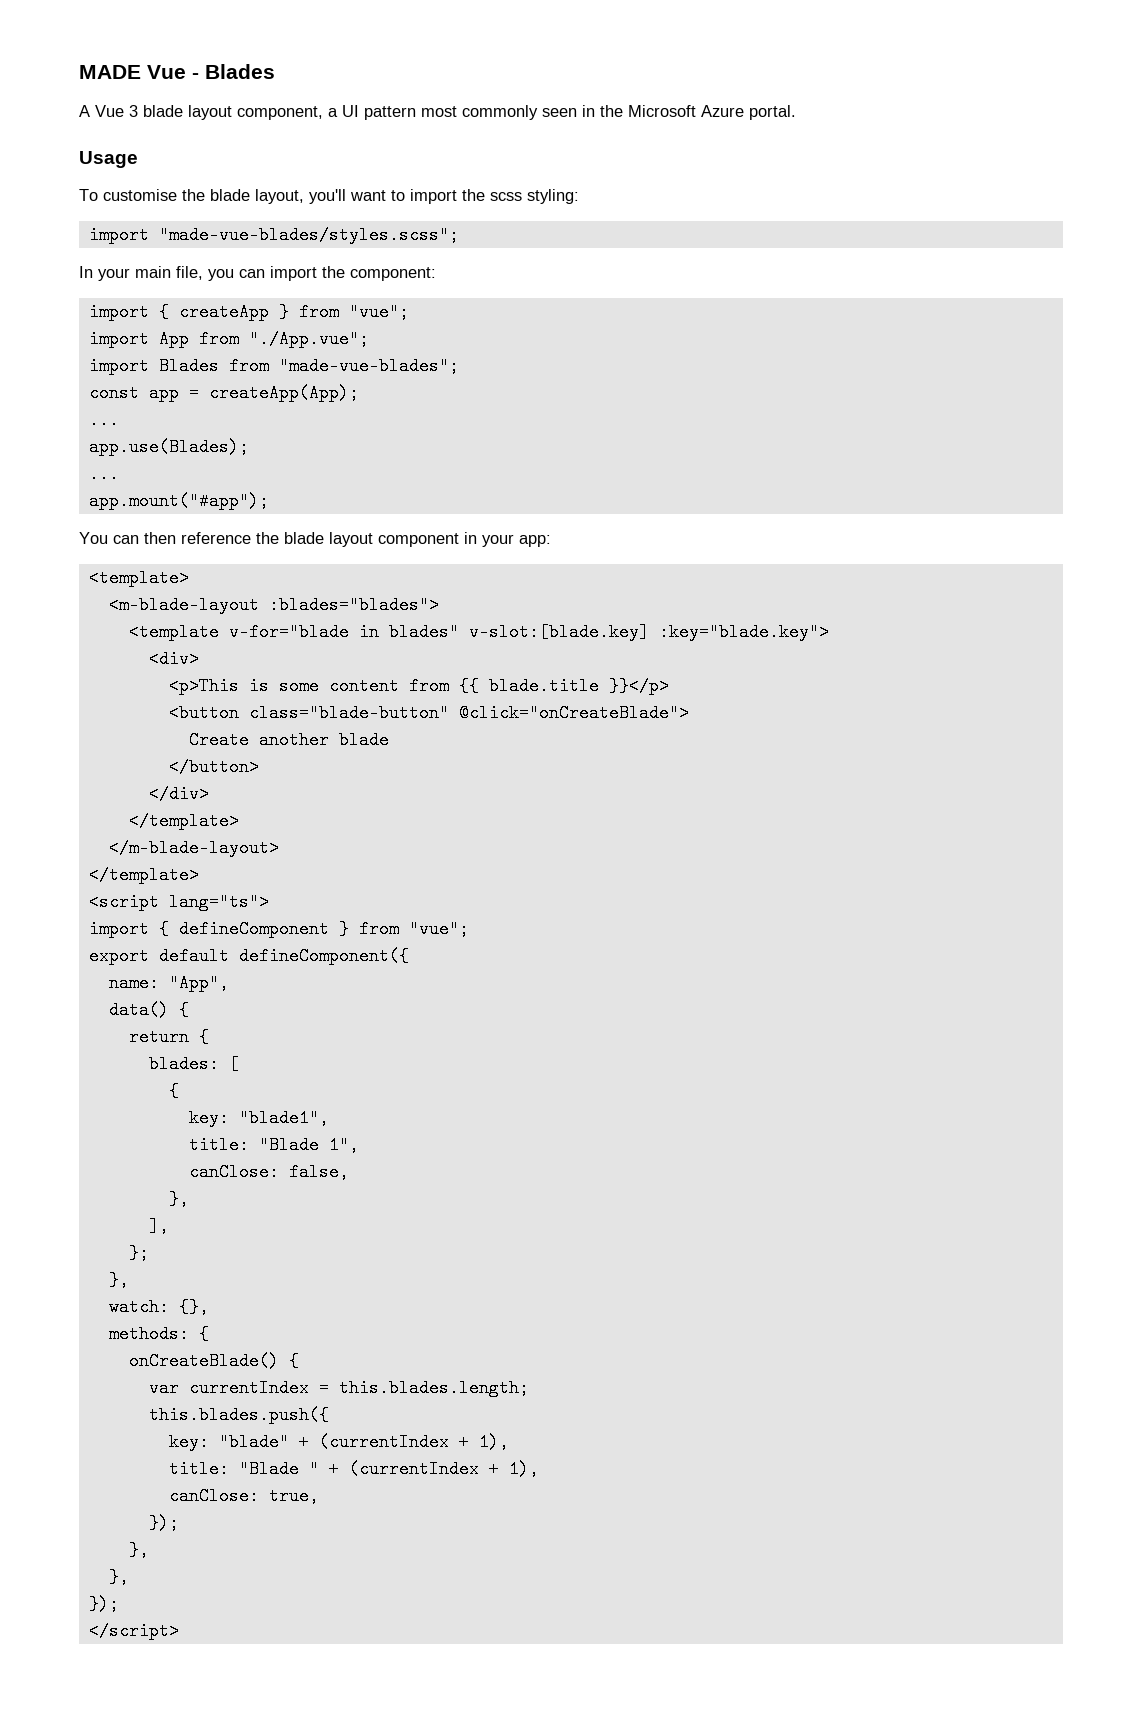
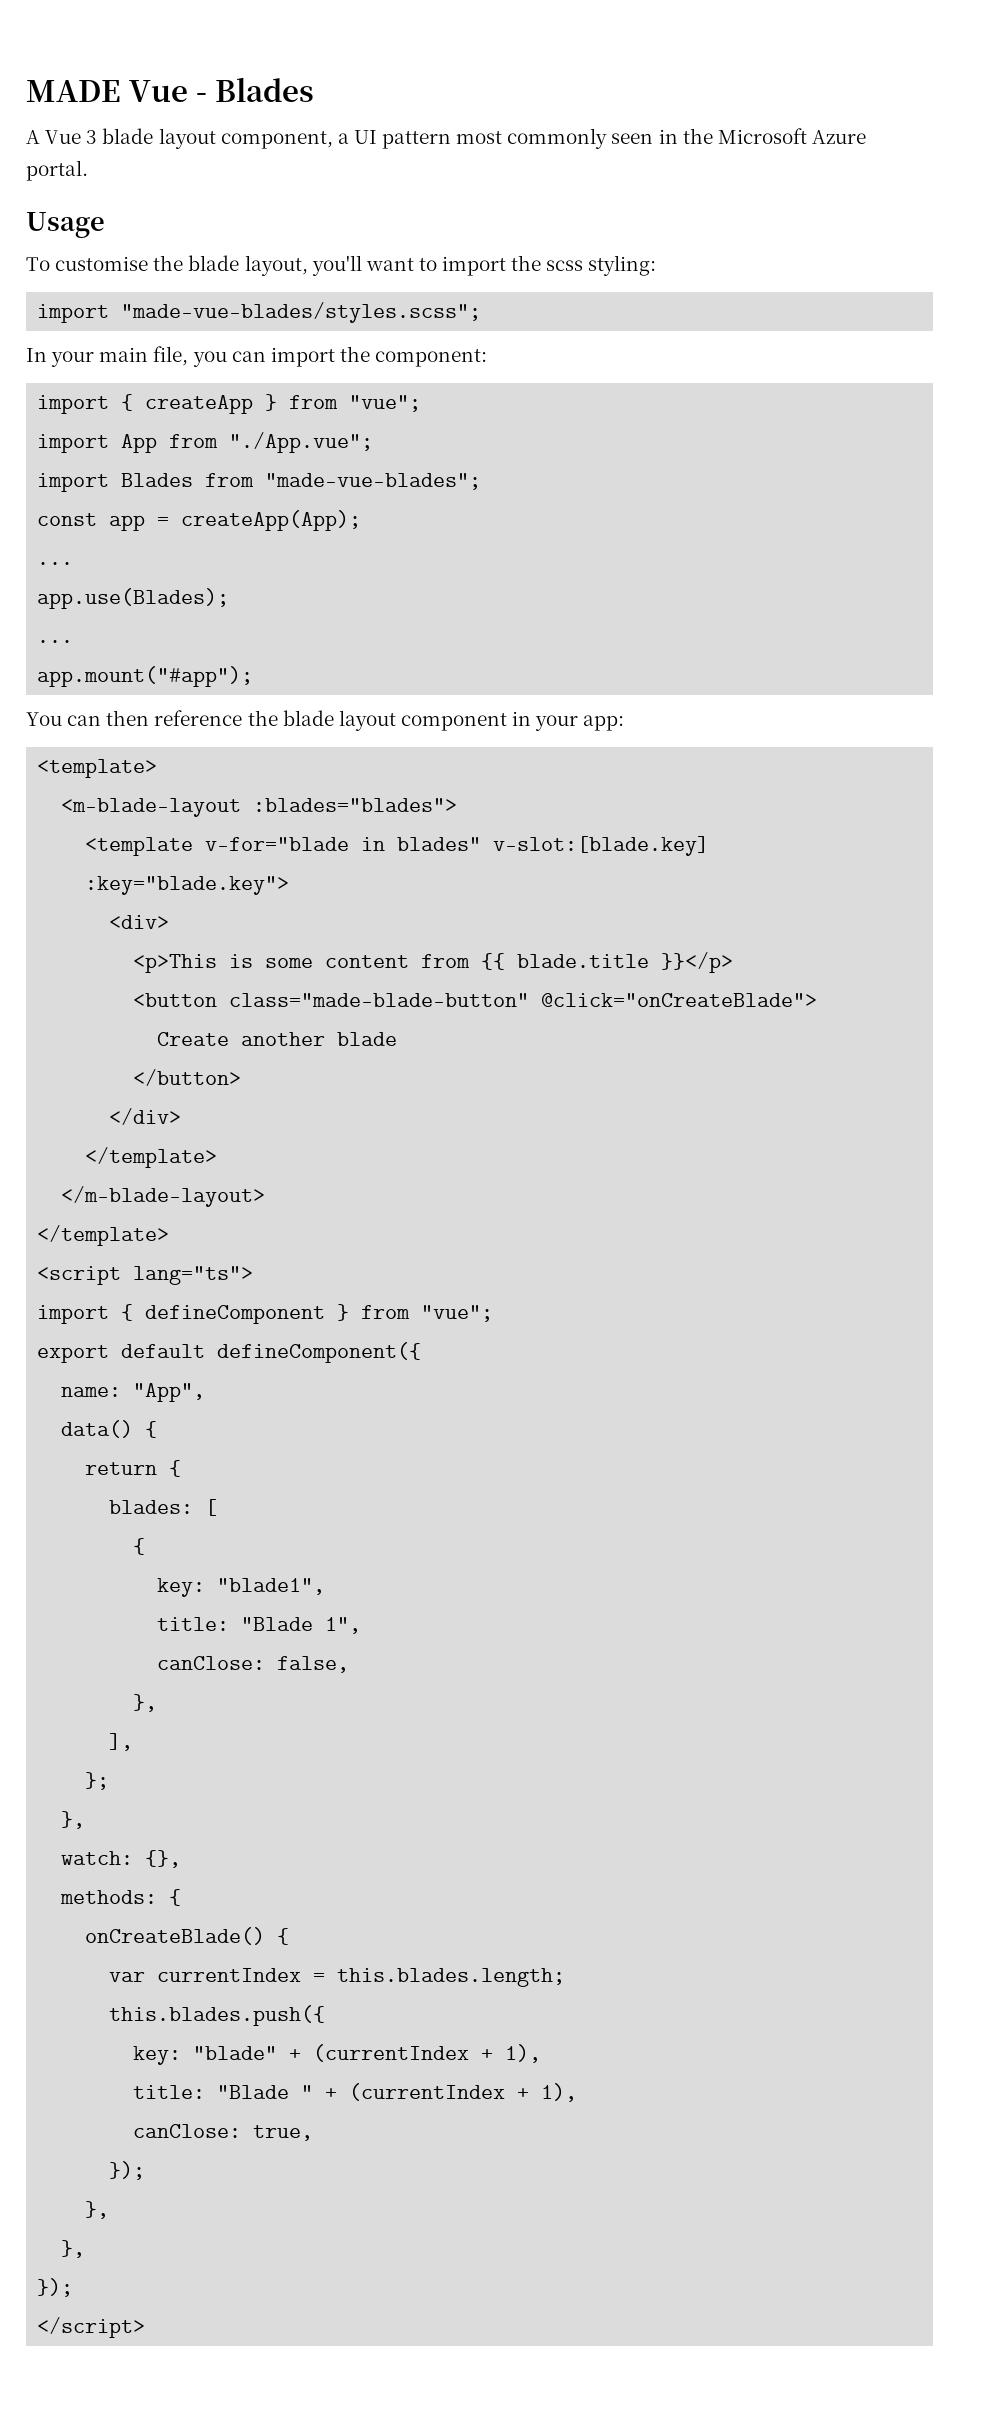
[248,704,449,722] class="blade-button" -> [229,993,530,1007] class="made-blade-button"

